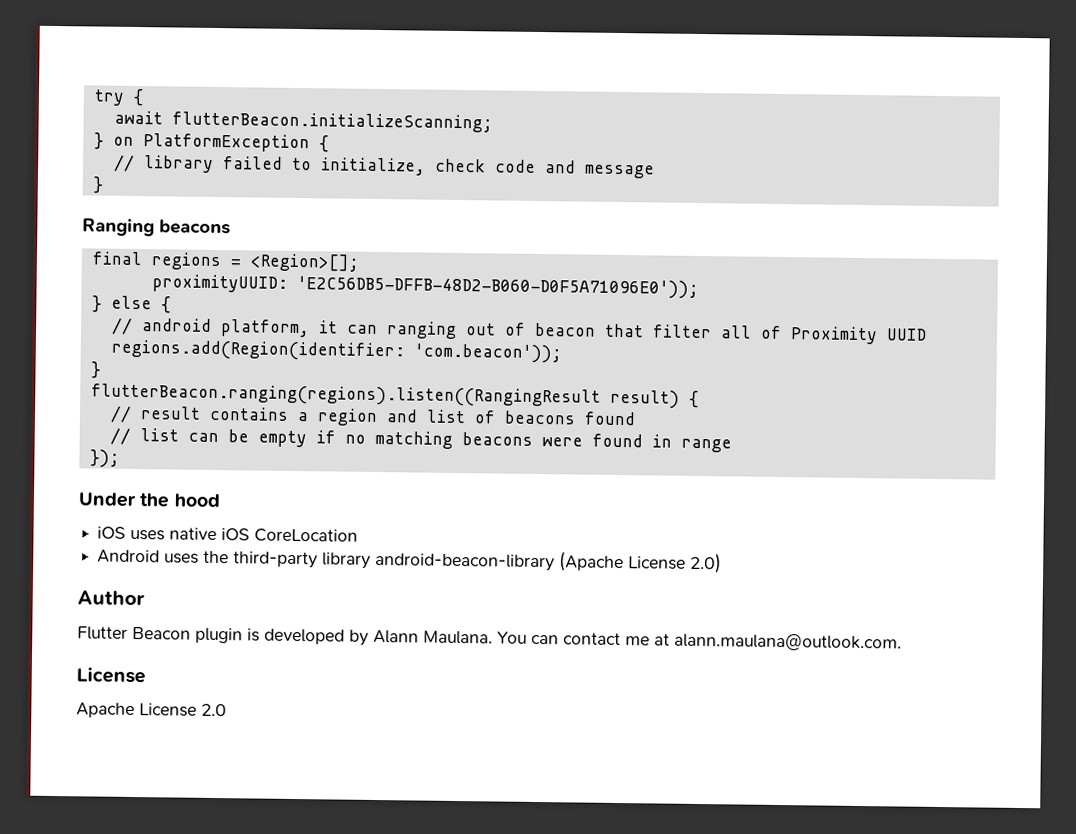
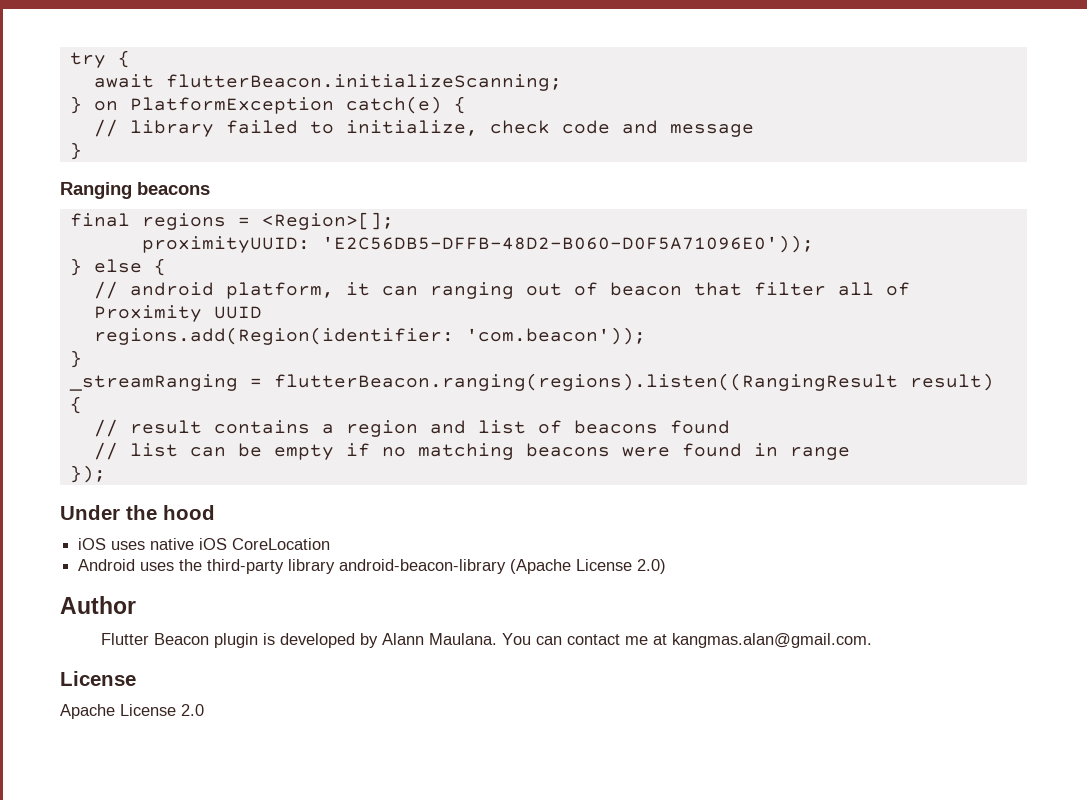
(310, 143) none -> [345,96,442,114] catch(e)
(101, 370) none -> [68,374,262,391] _streamRanging =
[674,632,902,652] alann.maulana@outlook.com. -> [671,633,872,648] kangmas.alan@gmail.com.

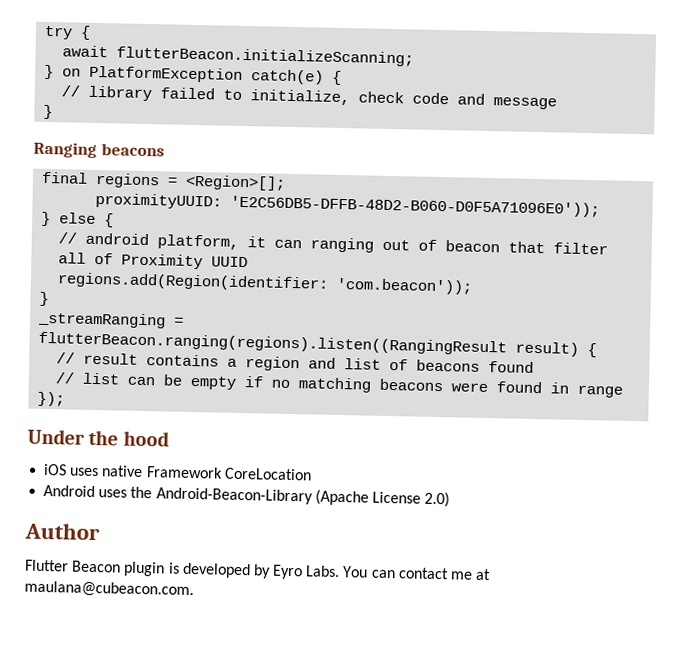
[199,538,228,550] iOS -> [145,466,223,479] Framework
[207,559,507,574] third-party library android-beacon-library -> [155,487,313,505] Android-Beacon-Library
[381,633,497,645] Alann Maulana. -> [272,564,341,580] Eyro Labs.
[671,633,872,648] [60,671,136,686] [60,704,204,719] kangmas.alan@gmail.com. // License // Apache License 2.0 -> [24,580,194,599] maulana@cubeacon.com.

